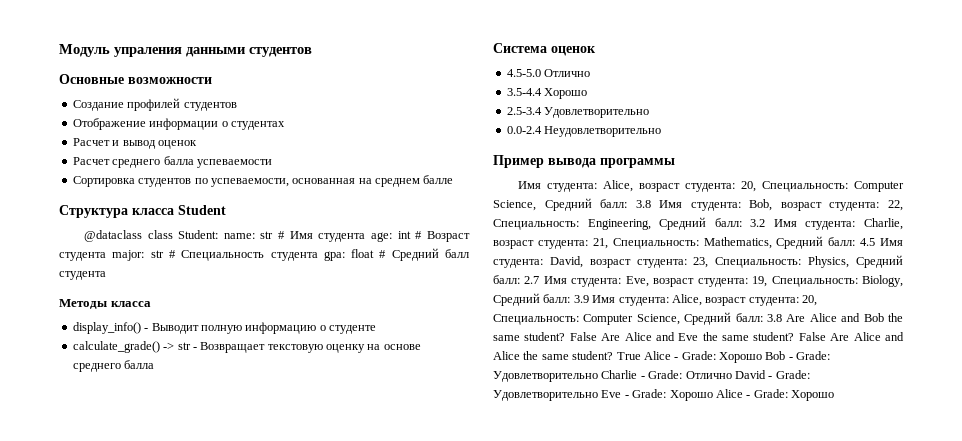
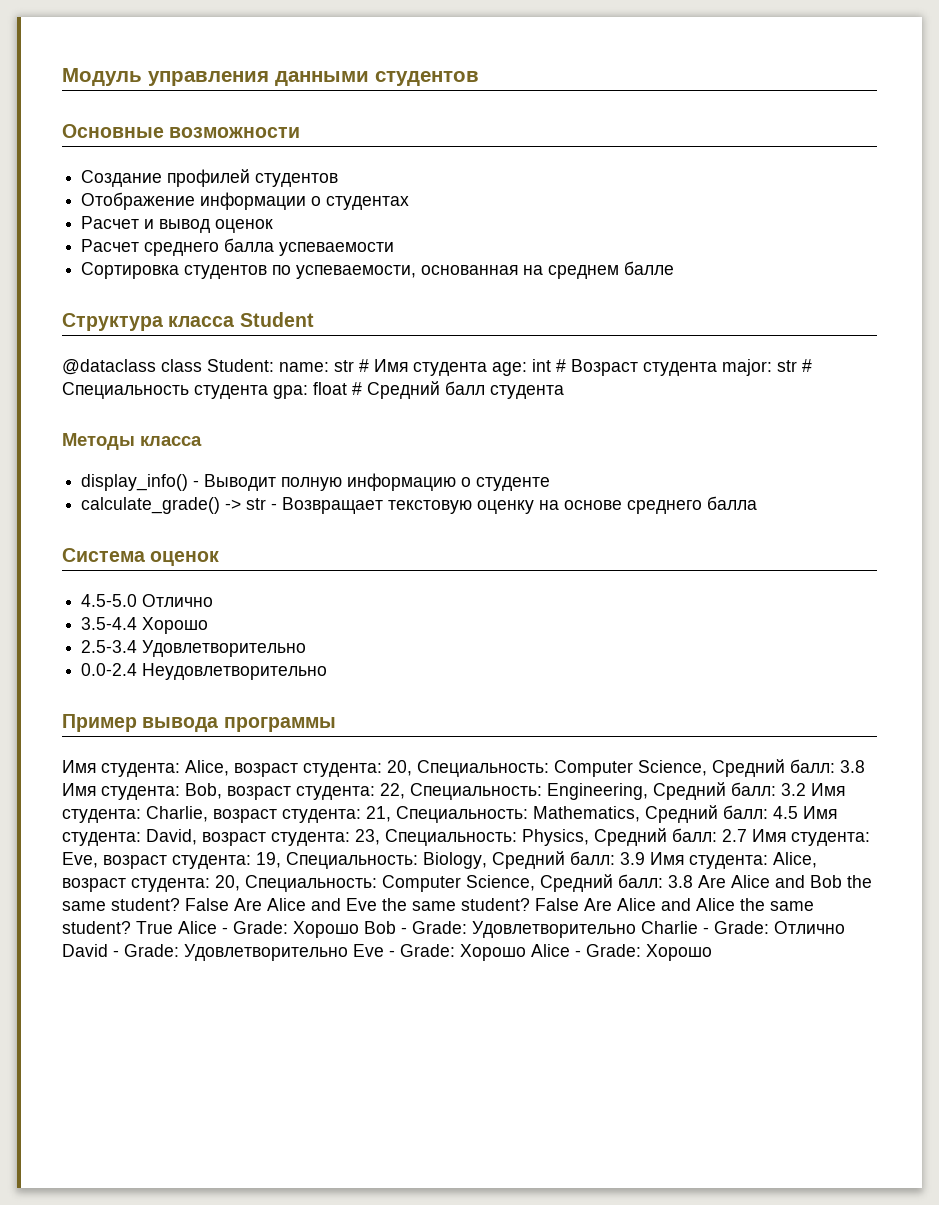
[114,47,182,57] упраления -> [148,71,269,86] управления

